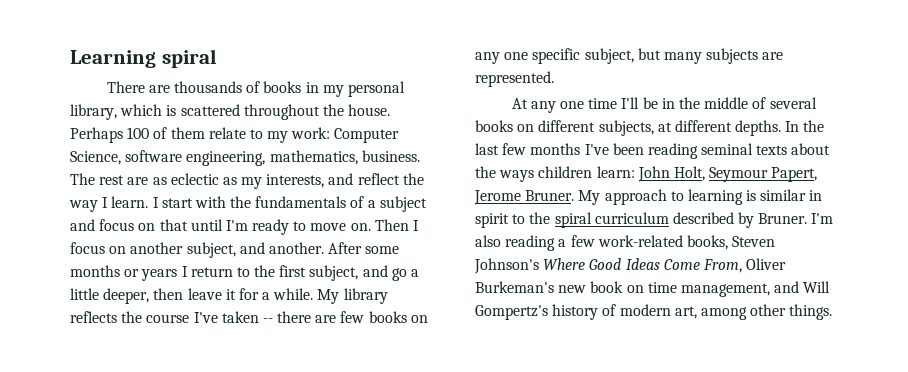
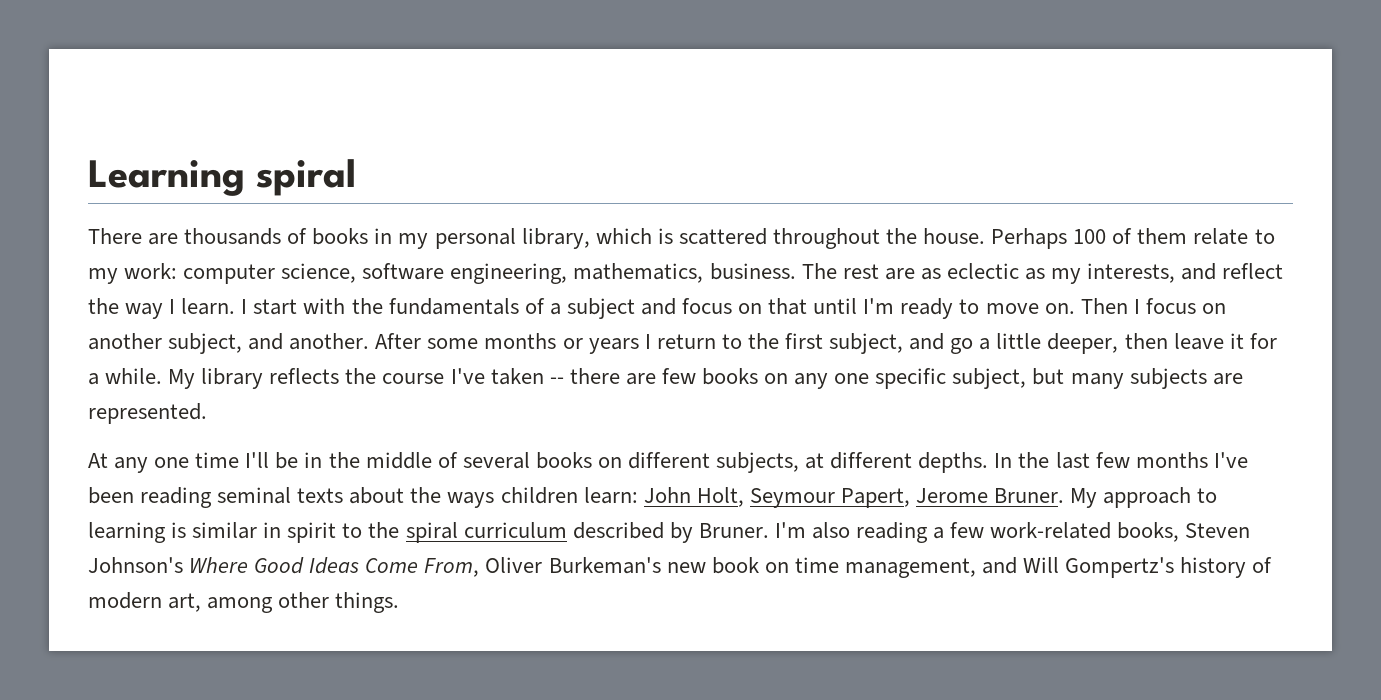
[334,128,400,143] [70,151,121,165] Computer Science, -> [183,263,357,284] computer science,

